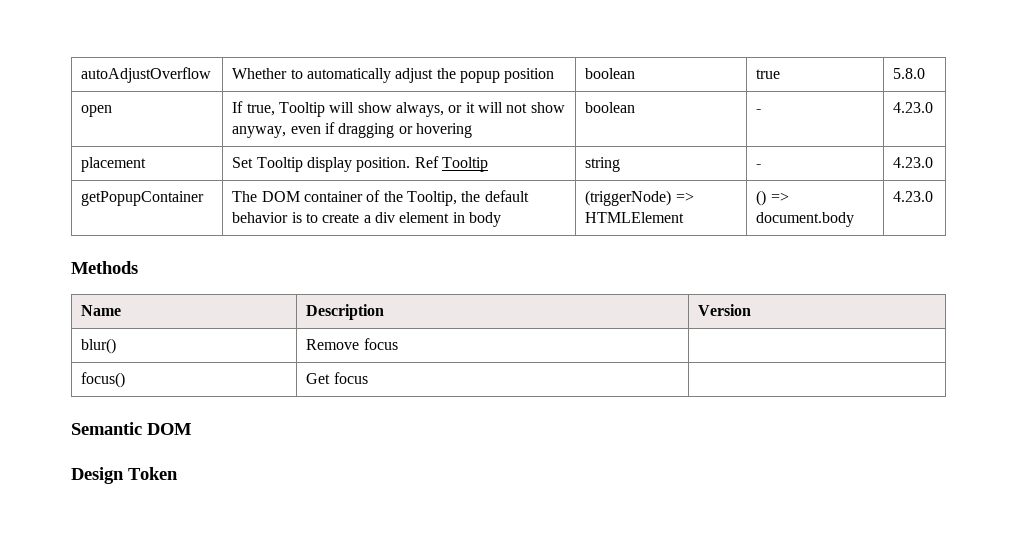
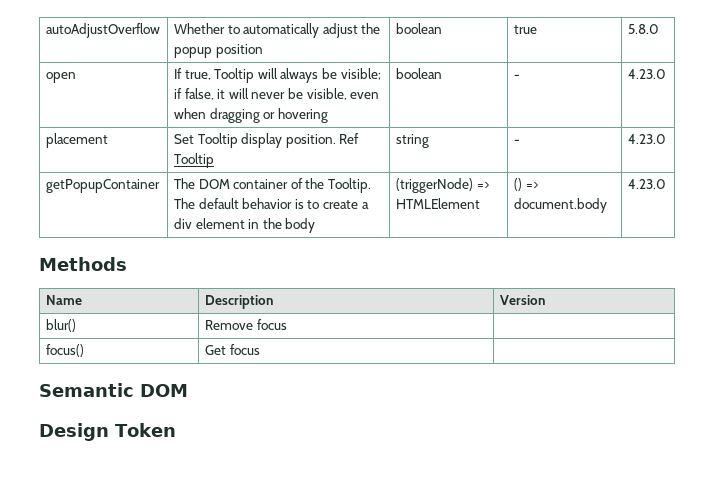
[357,102,565,117] [232,122,335,138] show always, or it will not show anyway, even if -> [280,68,381,83] [173,88,380,100] [173,108,206,119] always be visible; if false, it will never be visible, even when
[406,191,481,206] Tooltip, the -> [328,178,372,193] [173,198,195,209] Tooltip. The
(465, 217) none -> [262,218,282,229] the

